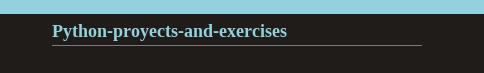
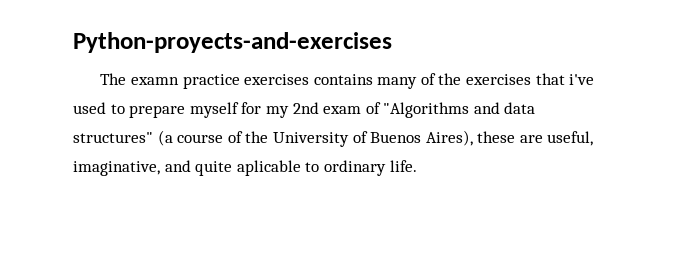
(287, 32) none -> [100,73,595,89] [73,102,536,118] [73,130,594,147] [73,160,417,176] // The examn practice exercises contains many of the exercises that i've used to prepare myself for my 2nd exam of "Algorithms and data structures" (a course of the University of Buenos Aires), these are useful, imaginative, and quite aplicable to ordinary life.

